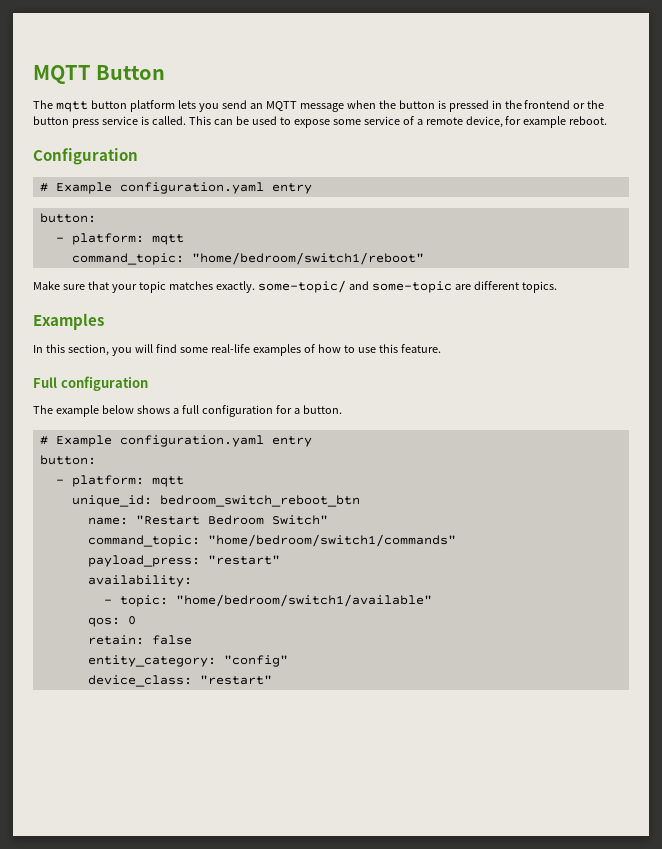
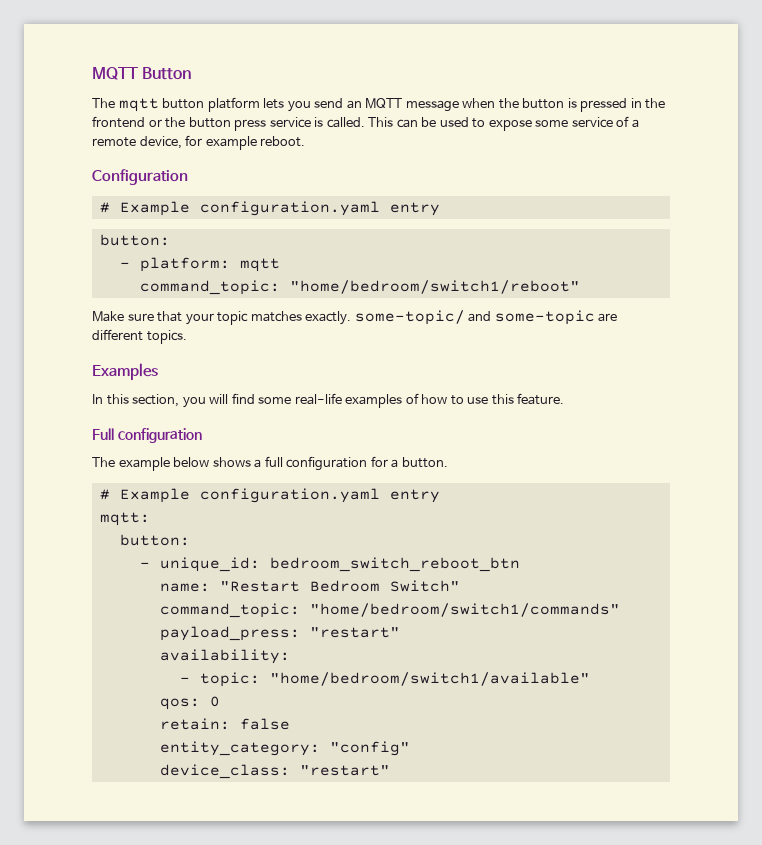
[39,455,96,465] [55,475,184,487] // button: // - platform: mqtt // -> [99,512,150,526] [119,534,190,546] [139,562,150,568] // mqtt: // button: // -

